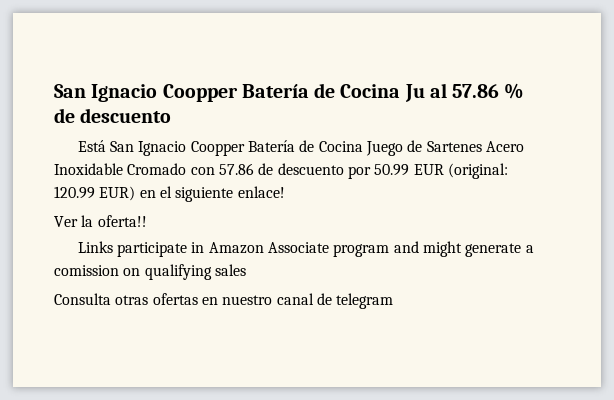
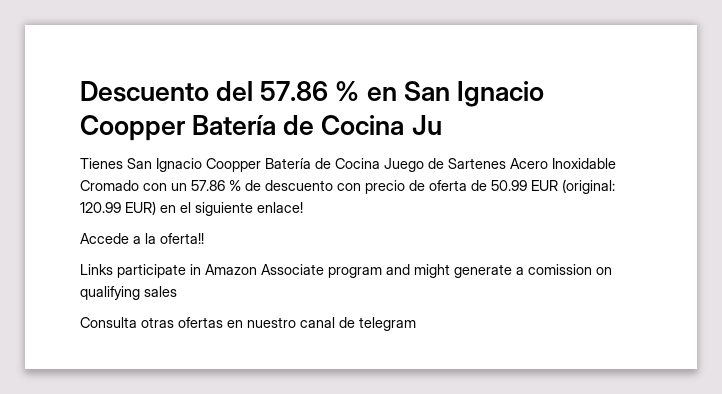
(54, 91) none -> [80,81,397,102] Descuento del 57.86 % en
[429,83,525,99] [54,108,172,123] [77,140,106,152] al 57.86 % de descuento // Está -> [80,158,123,169] // Tienes
[218,163,371,179] 57.86 de descuento por -> [171,180,487,194] un 57.86 % de descuento con precio de oferta de
[54,216,78,227] Ver -> [80,233,141,244] Accede a

